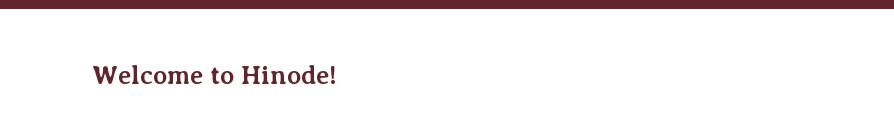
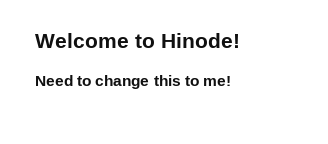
(338, 74) none -> [35,75,231,89] // Need to change this to me!

